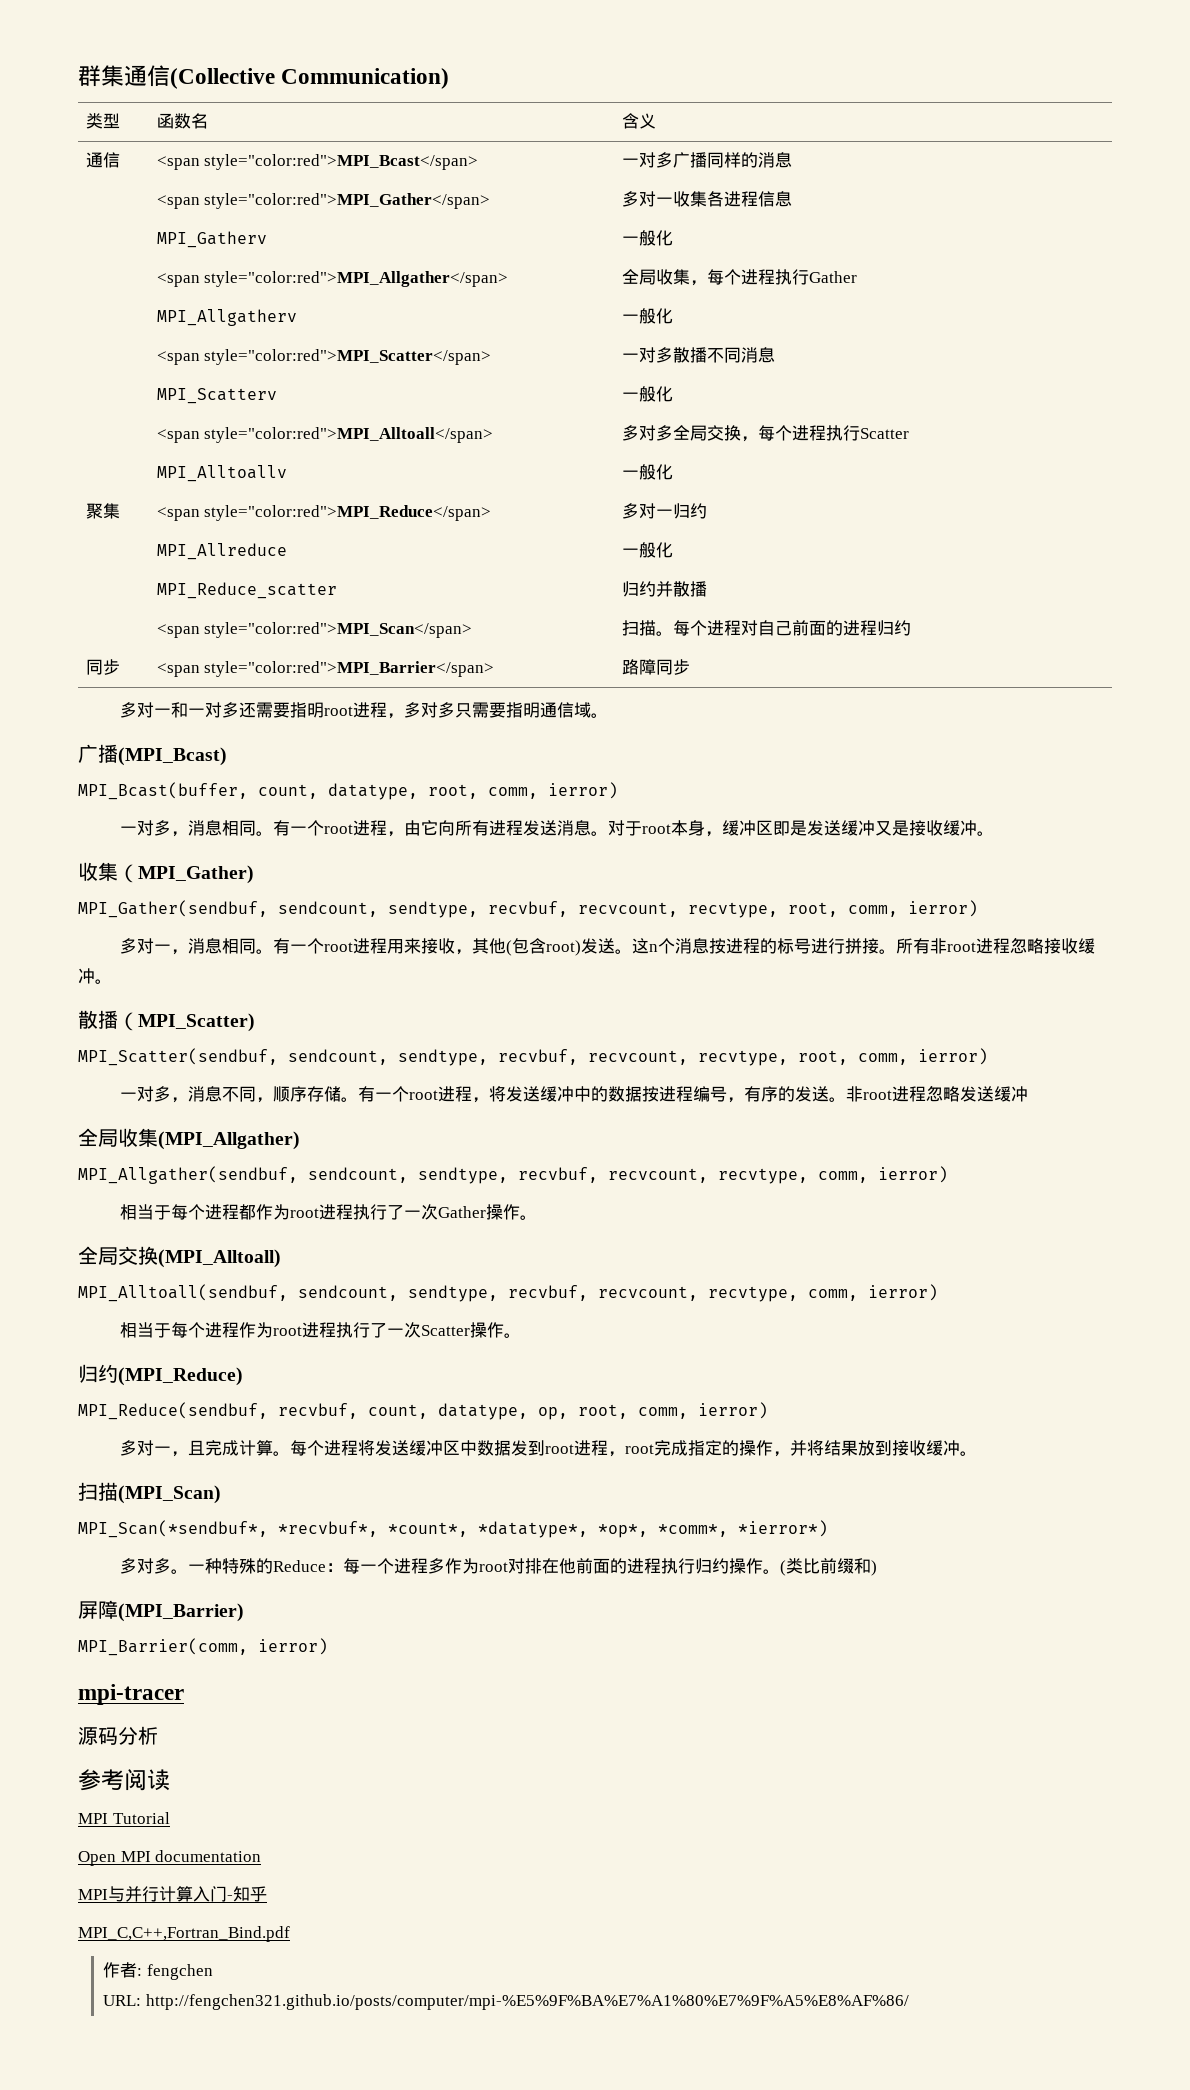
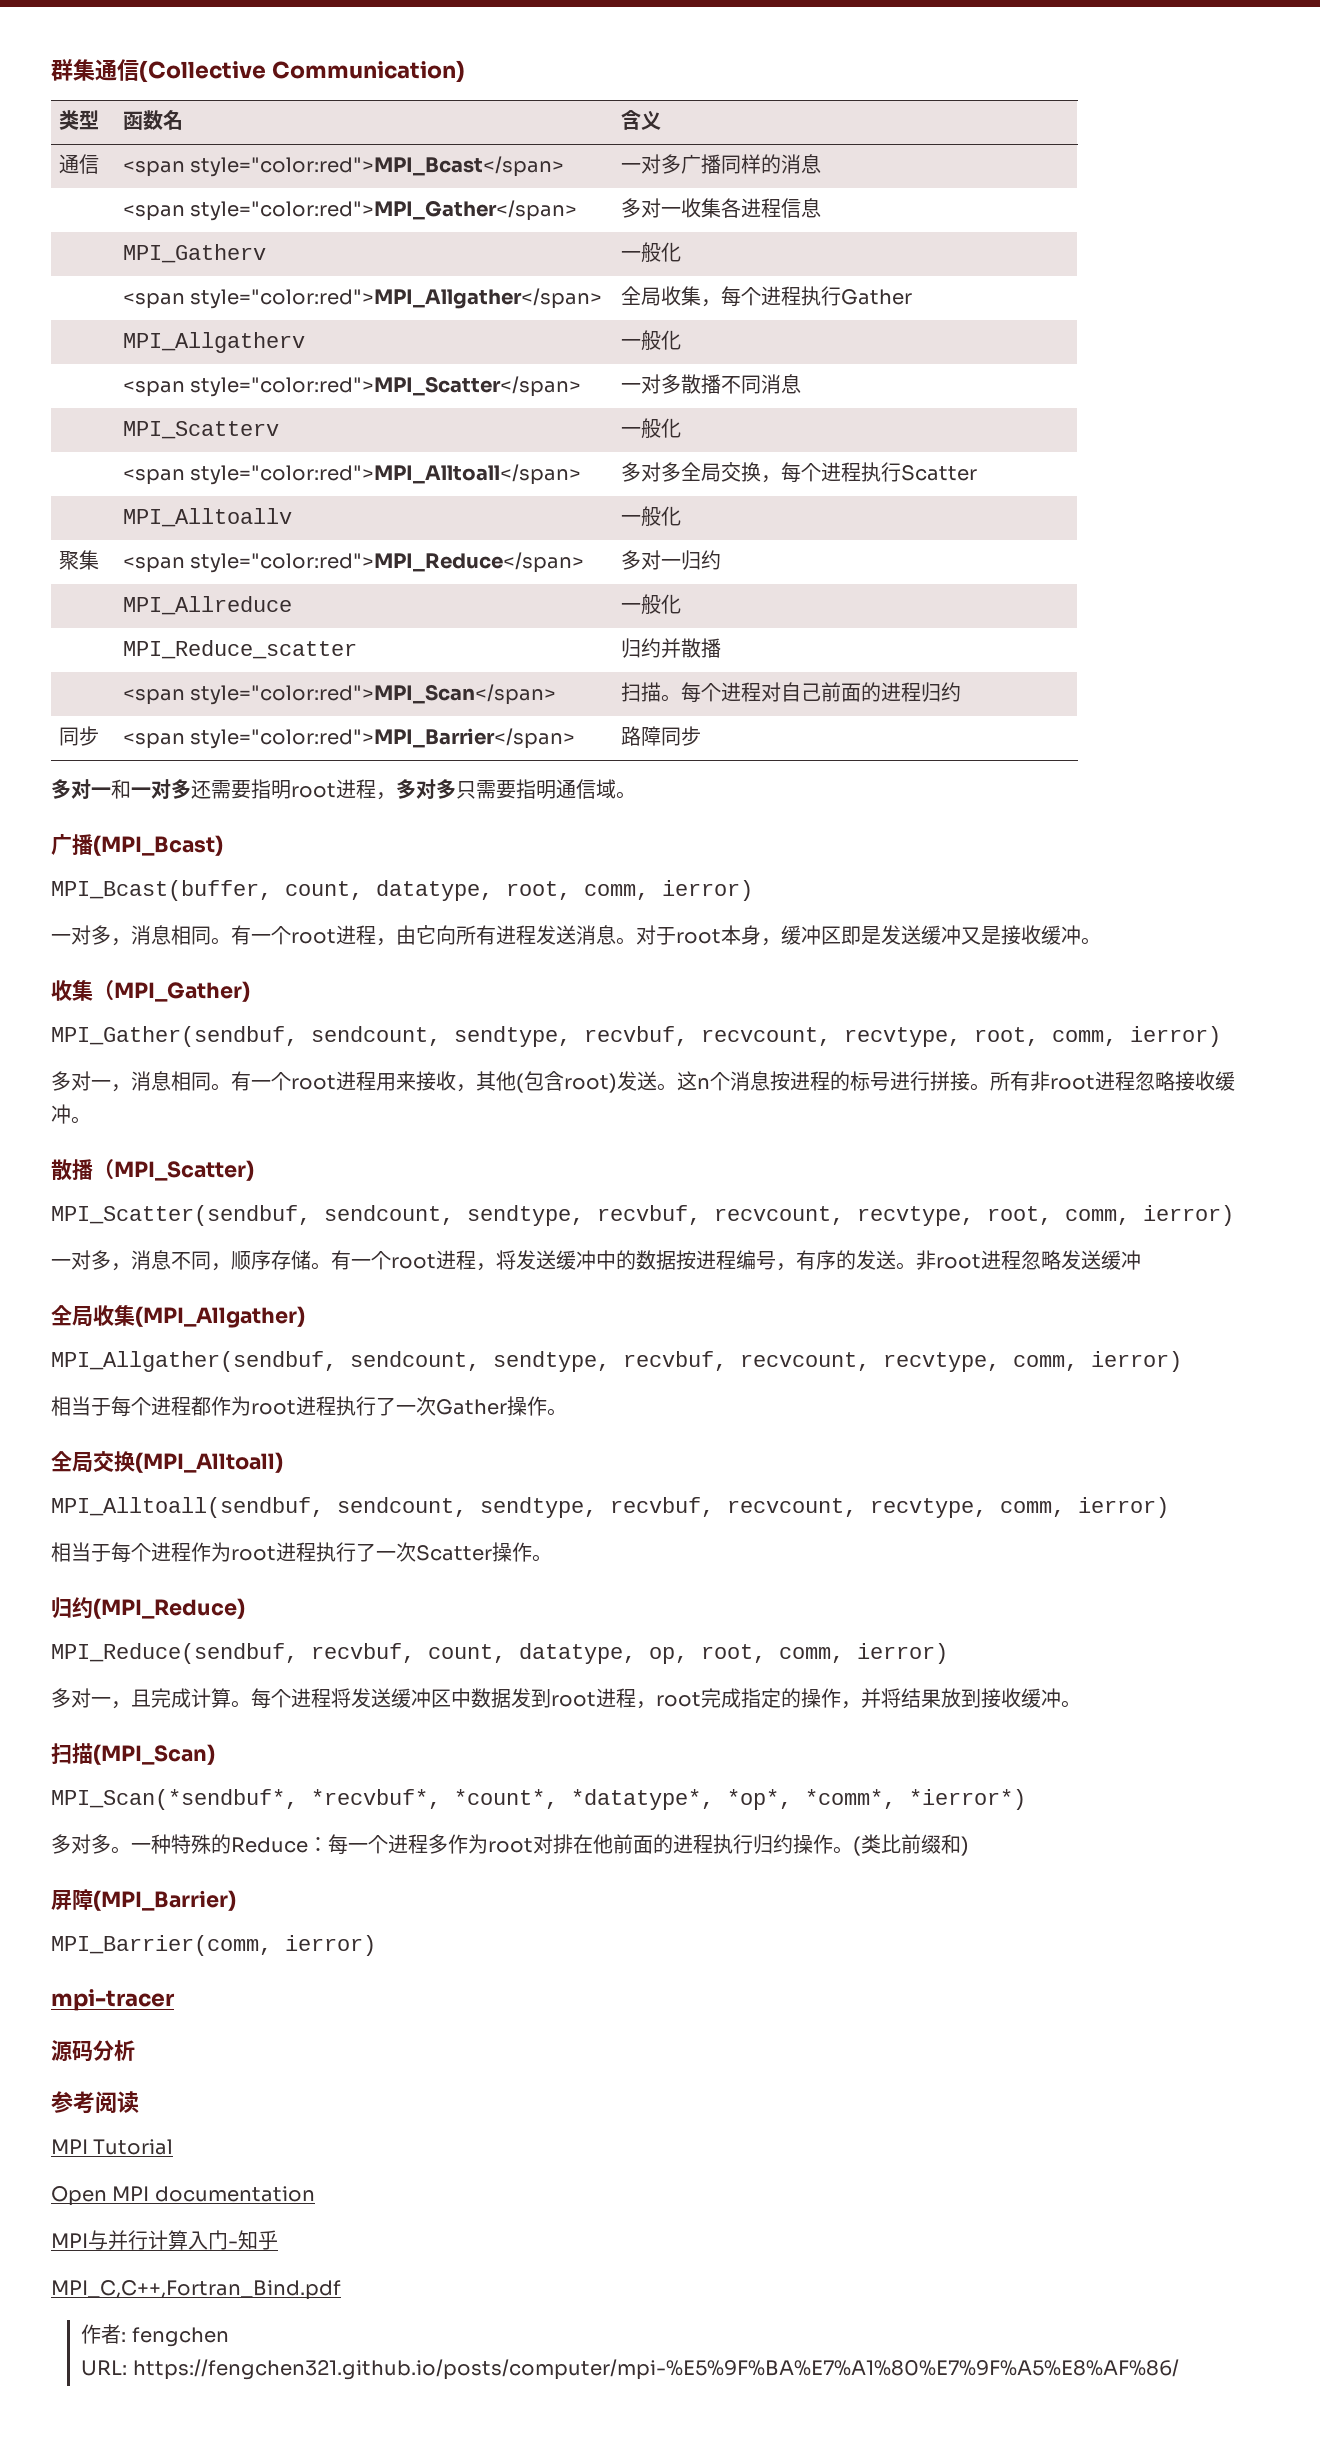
[145,1994,909,2010] http://fengchen321.github.io/posts/computer/mpi-%E5%9F%BA%E7%A1%80%E7%9F%A5%E8%AF%86/ -> [132,2359,1179,2380] https://fengchen321.github.io/posts/computer/mpi-%E5%9F%BA%E7%A1%80%E7%9F%A5%E8%AF%86/

